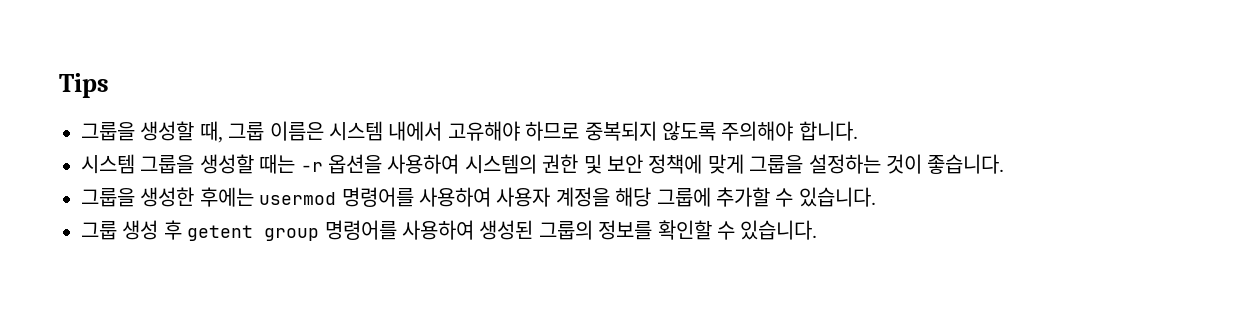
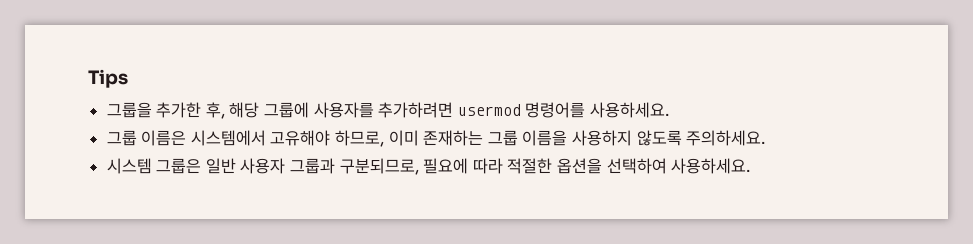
[140,121,858,143] [81,154,1005,174] [81,187,876,207] [81,220,818,241] 생성할 때, 그룹 이름은 시스템 내에서 고유해야 하므로 중복되지 않도록 주의해야 합니다. // 시스템 그룹을 생성할 때는 -r 옵션을 사용하여 시스템의 권한 및 보안 정책에 맞게 그룹을 설정하는 것이 좋습니다. // 그룹을 생성한 후에는 usermod 명령어를 사용하여 사용자 계정을 해당 그룹에 추가할 수 있습니다. // 그룹 생성 후 getent group 명령어를 사용하여 생성된 그룹의 정보를 확인할 수 있습니다. -> [156,102,670,119] [106,130,766,147] [106,158,751,175] 추가한 후, 해당 그룹에 사용자를 추가하려면 usermod 명령어를 사용하세요. // 그룹 이름은 시스템에서 고유해야 하므로, 이미 존재하는 그룹 이름을 사용하지 않도록 주의하세요. // 시스템 그룹은 일반 사용자 그룹과 구분되므로, 필요에 따라 적절한 옵션을 선택하여 사용하세요.

